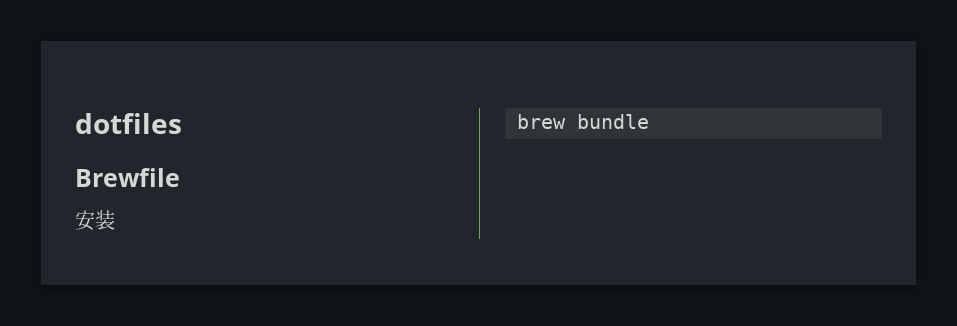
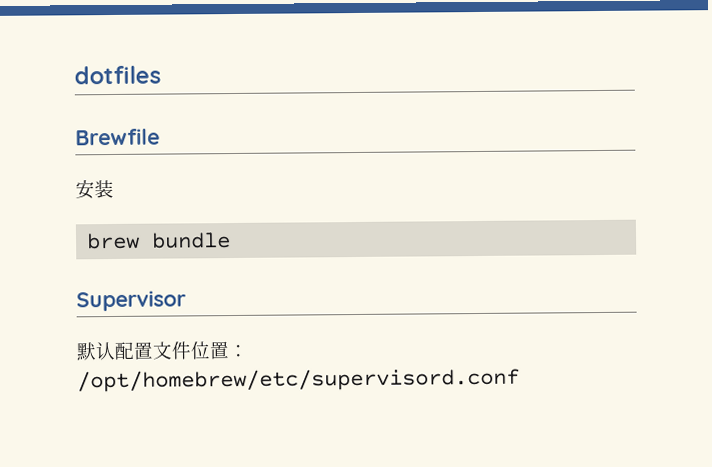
(649, 121) none -> [76,290,186,312] [76,341,249,361] [77,367,520,393] // Supervisor // 默认配置文件位置：/opt/homebrew/etc/supervisord.conf

